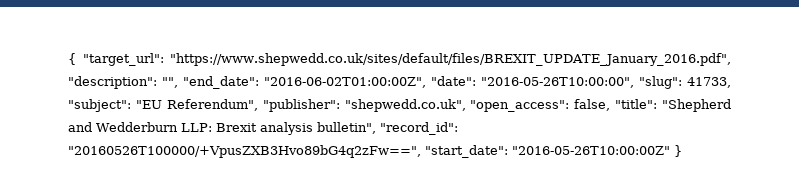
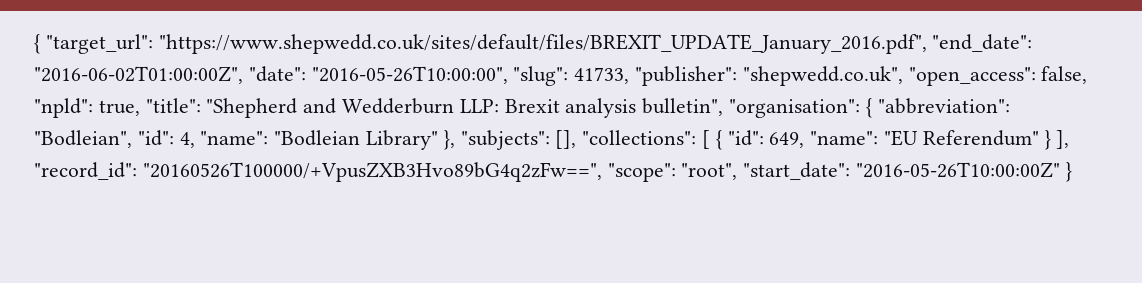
[68,76,178,89] "description": "", -> (927, 44) none
[68,99,258,112] "subject": "EU Referendum", -> (630, 75) none
(611, 105) none -> [34,98,140,118] "npld": true,
[379,122,458,135] [68,145,421,158] "record_id": "20160526T100000/+VpusZXB3Hvo89bG4q2zFw==", -> [729,98,1010,118] [34,130,1070,150] [34,162,738,182] "organisation": { "abbreviation": "Bodleian", "id": 4, "name": "Bodleian Library" }, "subjects": [], "collections": [ { "id": 649, "name": "EU Referendum" } ], "record_id": "20160526T100000/+VpusZXB3Hvo89bG4q2zFw==", "scope": "root",

